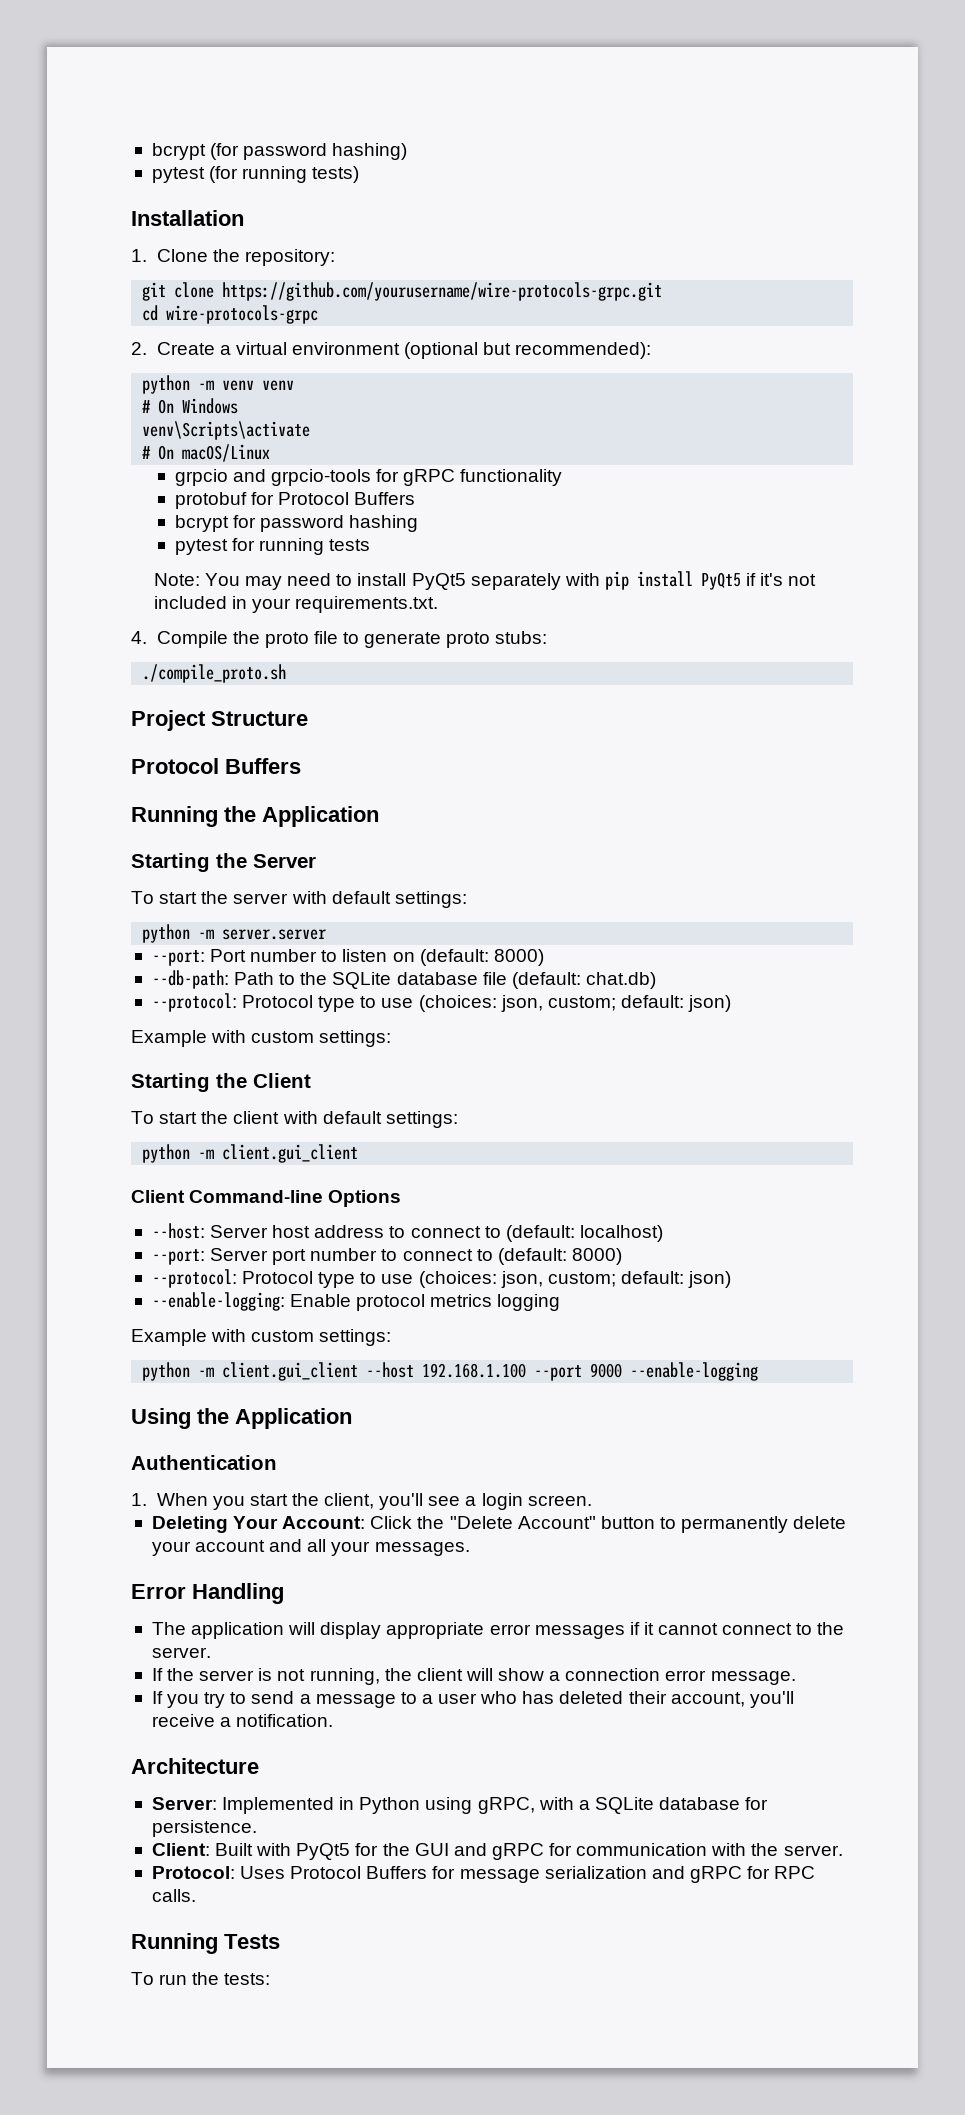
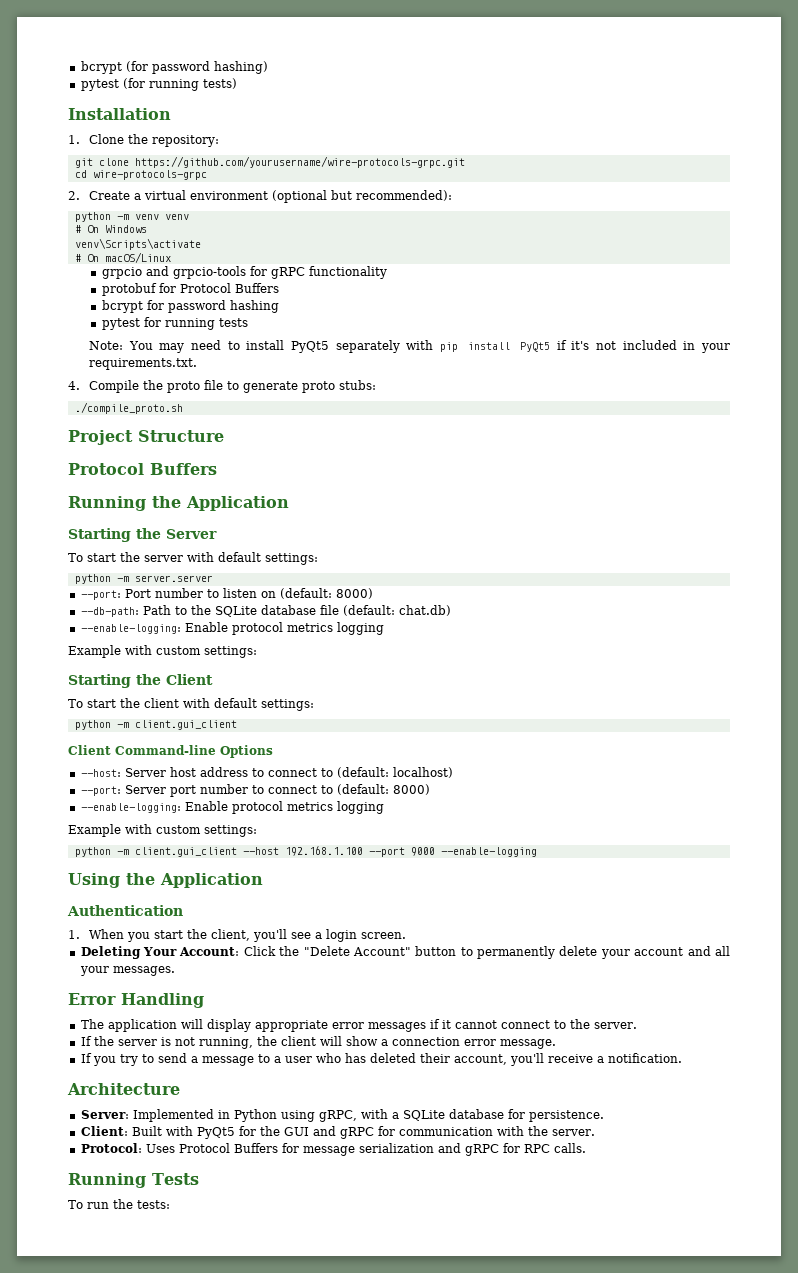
[151,993,732,1012] --protocol: Protocol type to use (choices: json, custom; default: json) -> [80,622,384,635] --enable-logging: Enable protocol metrics logging
[151,1269,732,1288] // --protocol: Protocol type to use (choices: json, custom; default: json) -> (430, 789) none

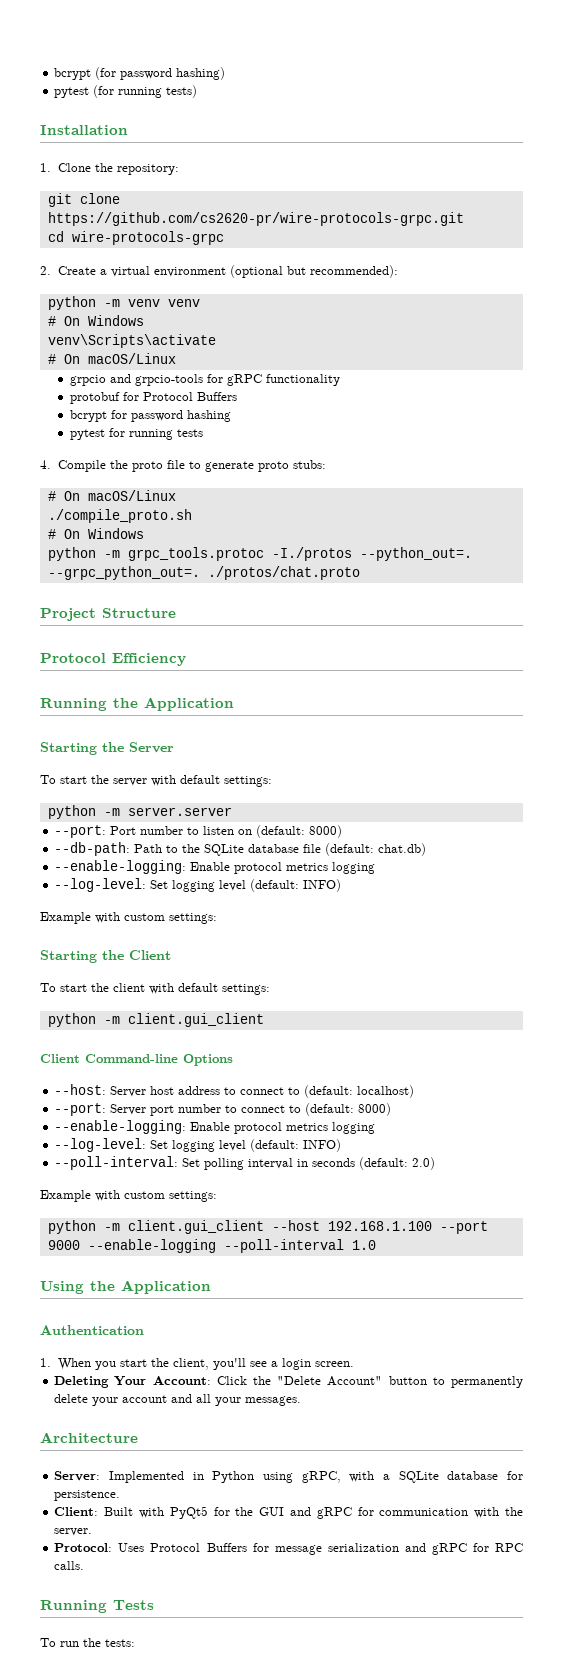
[134,156,465,168] https://github.com/yourusername/wire-protocols-grpc.git -> [47,212,464,226] https://github.com/cs2620-pr/wire-protocols-grpc.git
[89,340,730,353] [89,358,198,370] // Note: You may need to install PyQt5 separately with pip install PyQt5 if it's not included in your requirements.txt. -> (204, 433) none
[74,402,183,414] ./compile_proto.sh -> [47,490,176,501] [47,509,192,523] [47,528,144,539] [47,547,472,561] [47,566,360,580] # On macOS/Linux // ./compile_proto.sh // # On Windows // python -m grpc_tools.protoc -I./protos --python_out=. --grpc_python_out=. ./protos/chat.proto
[150,463,217,475] Buffers -> [112,653,186,666] Efficiency
(384, 628) none -> [54,878,342,892] // --log-level: Set logging level (default: INFO)
(384, 807) none -> [54,1138,342,1152] [54,1156,436,1170] // --log-level: Set logging level (default: INFO) // --poll-interval: Set polling interval in seconds (default: 2.0)
(537, 852) none -> [223,1239,376,1253] --poll-interval 1.0
[68,993,204,1008] [80,1019,637,1032] [80,1036,556,1049] [80,1053,682,1066] // Error Handling // The application will display appropriate error messages if it cannot connect to the server. // If the server is not running, the client will show a connection error message. // If you try to send a message to a user who has deleted their account, you'll receive a notification. -> (302, 1401) none

